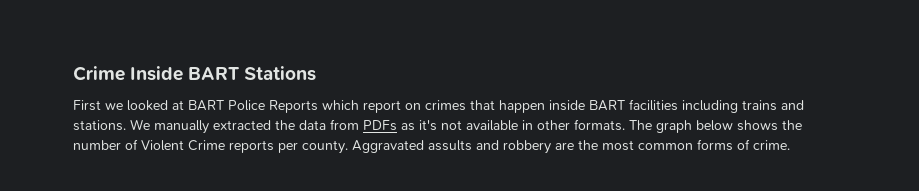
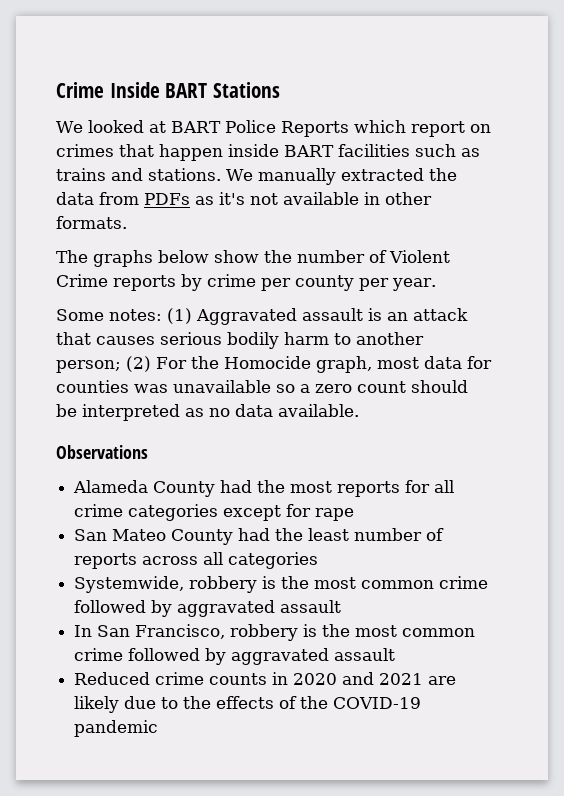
[73,100,123,111] First we -> [56,121,83,133] We
[682,100,738,113] including -> [415,144,480,157] such as
[629,120,778,133] The graph below shows -> [56,250,259,267] // The graphs below show
[278,139,790,154] per county. Aggravated assults and robbery are the most common forms of crime. -> [181,274,436,291] [56,308,468,325] [56,332,424,349] [56,356,492,373] [56,380,468,393] [56,404,359,421] [56,445,148,459] [73,480,455,497] [74,504,355,521] [74,528,445,545] [74,552,319,569] [74,576,489,593] [74,600,342,617] [74,624,476,641] [74,648,396,665] [74,672,457,685] [74,696,422,713] [74,720,159,737] by crime per county per year. // Some notes: (1) Aggravated assault is an attack that causes serious bodily harm to another person; (2) For the Homocide graph, most data for counties was unavailable so a zero count should be interpreted as no data available. // Observations // Alameda County had the most reports for all crime categories except for rape // San Mateo County had the least number of reports across all categories // Systemwide, robbery is the most common crime followed by aggravated assault // In San Francisco, robbery is the most common crime followed by aggravated assault // Reduced crime counts in 2020 and 2021 are likely due to the effects of the COVID-19 pandemic

